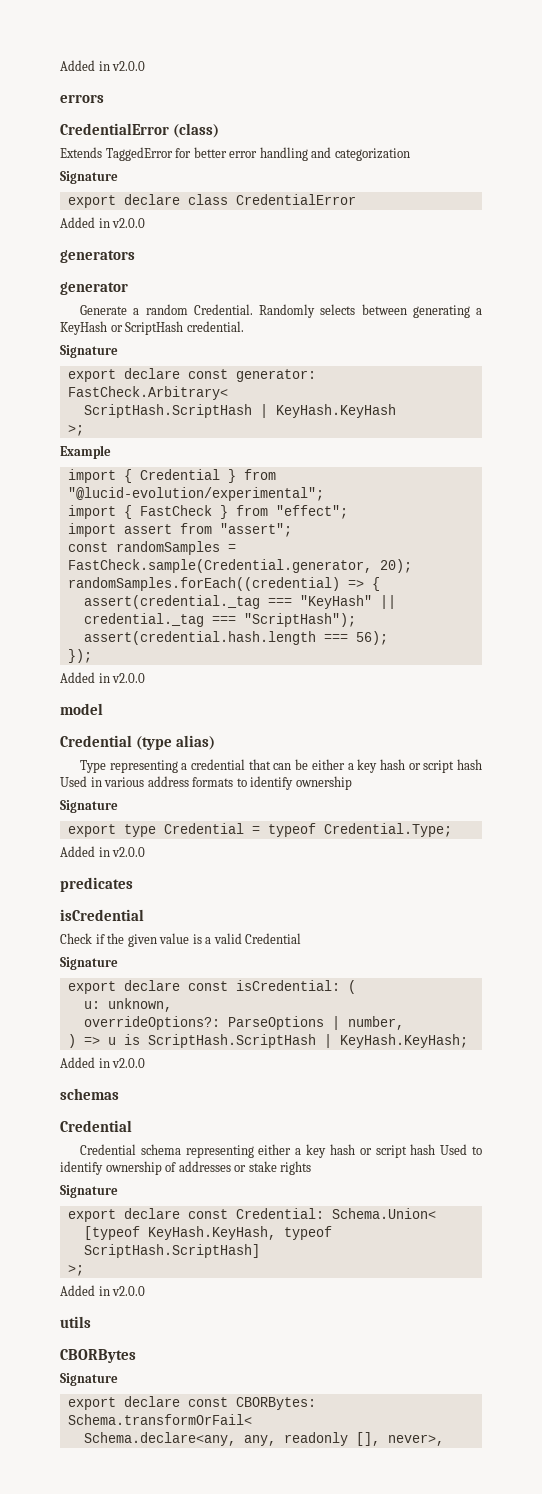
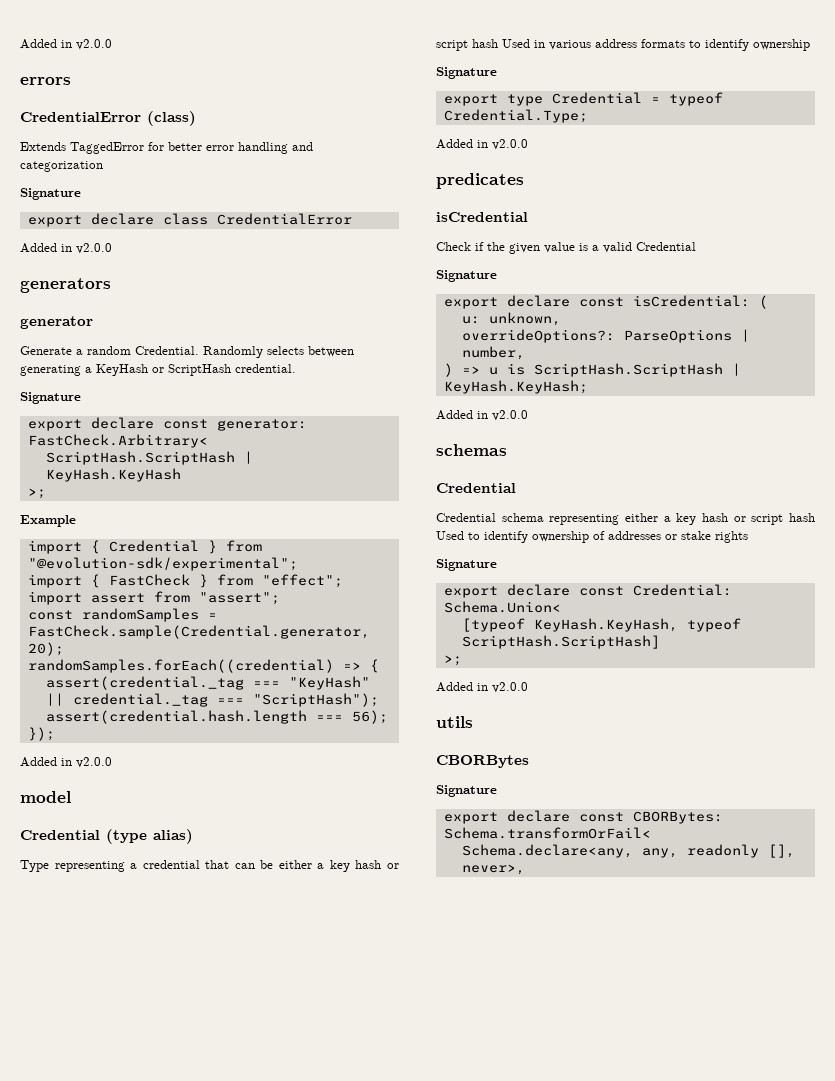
[67,487,324,501] "@lucid-evolution/experimental"; -> [27,557,298,571] "@evolution-sdk/experimental";

